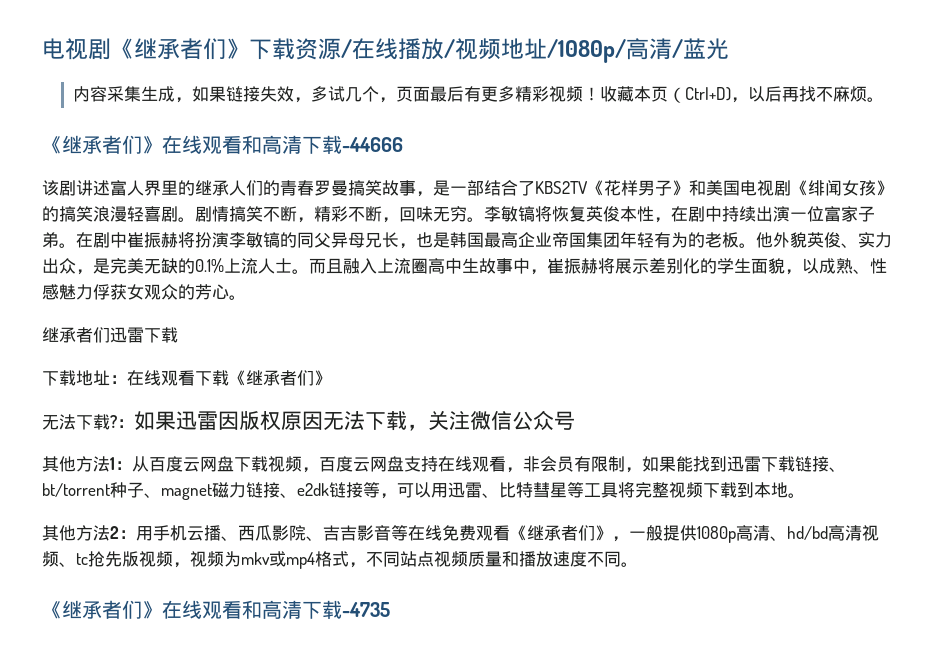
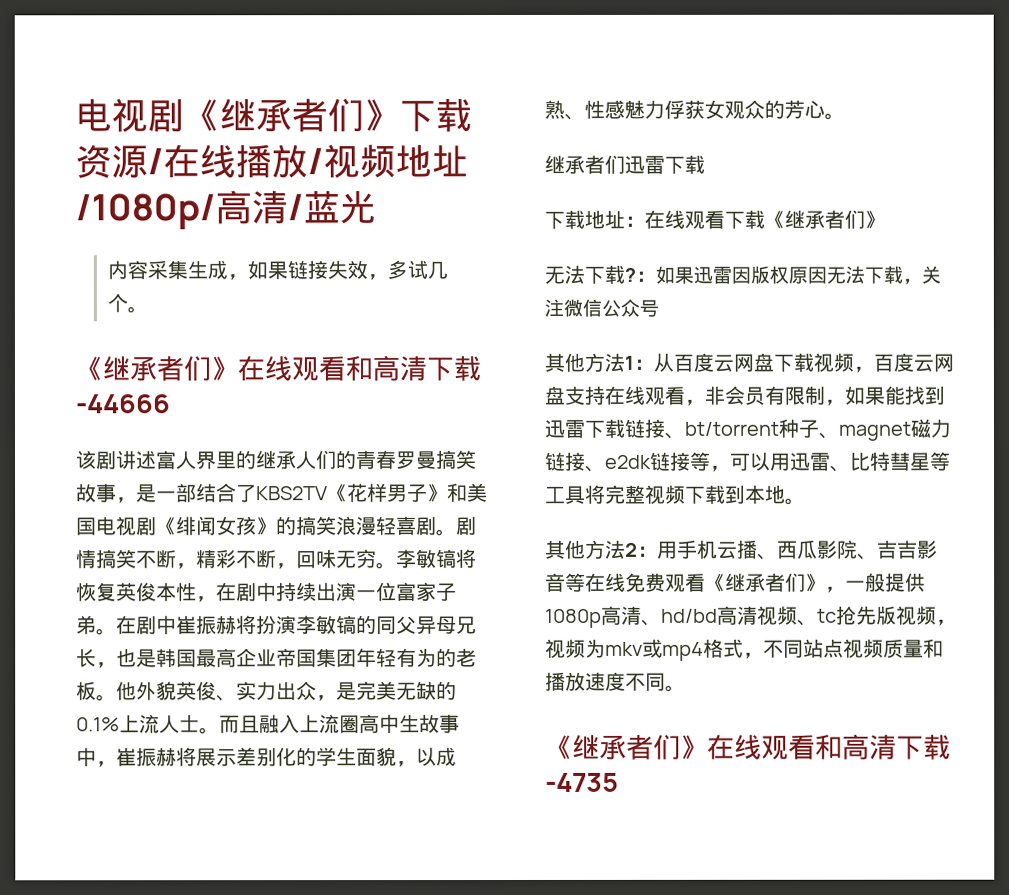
[378,86,867,103] ，页面最后有更多精彩视频！收藏本页（Ctrl+D)，以后再找不麻烦 -> (129, 303) none

